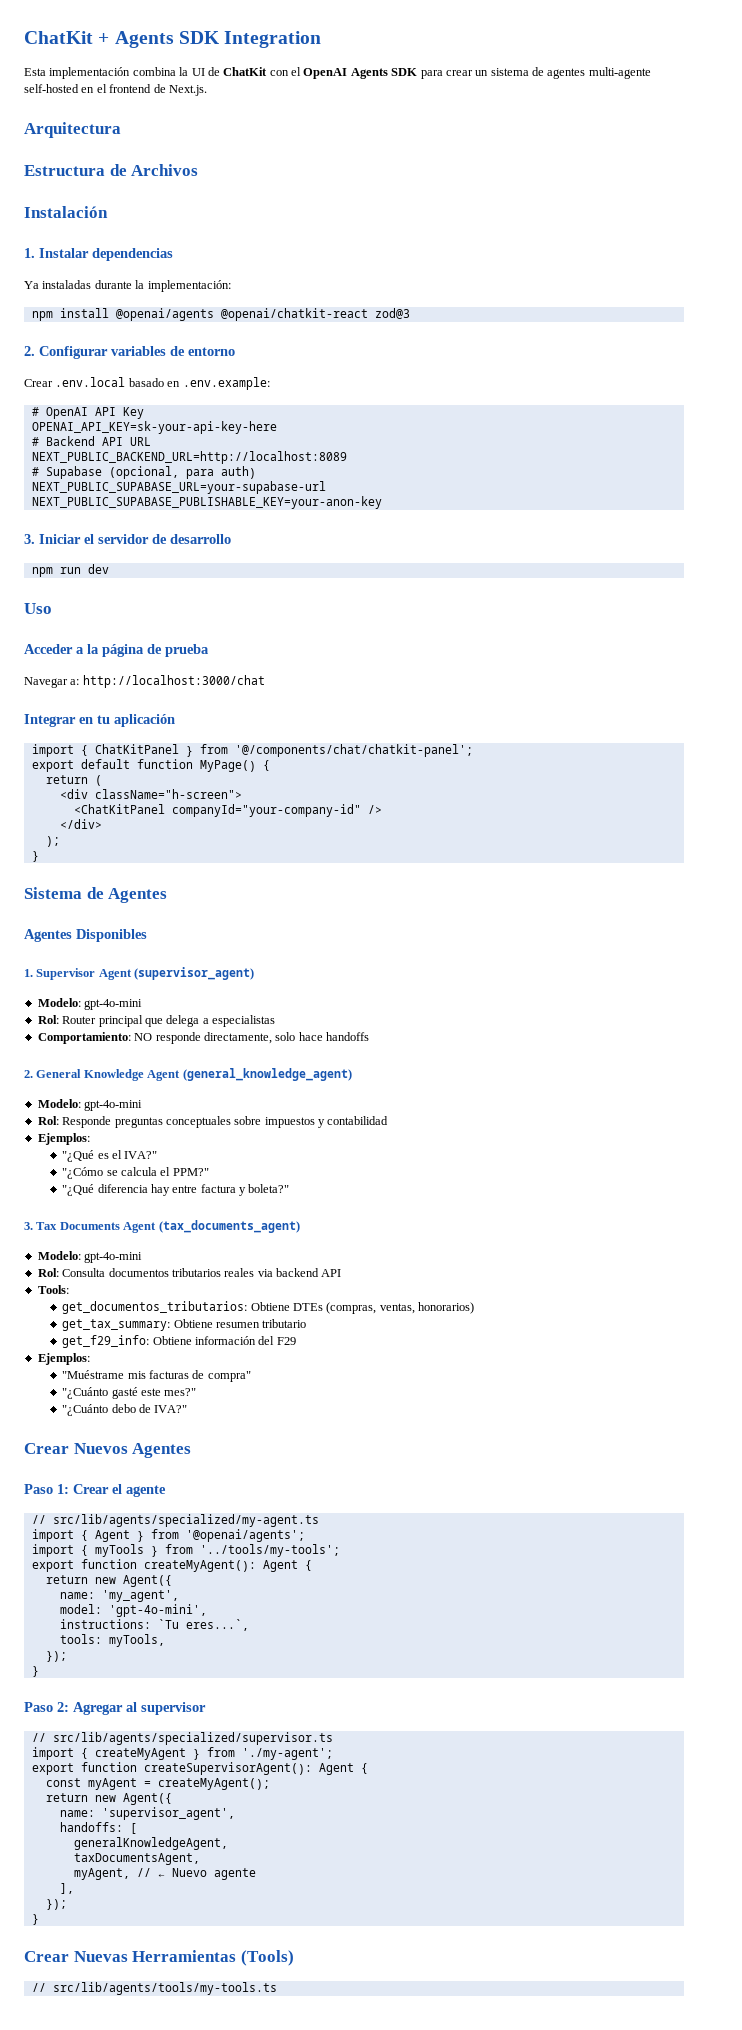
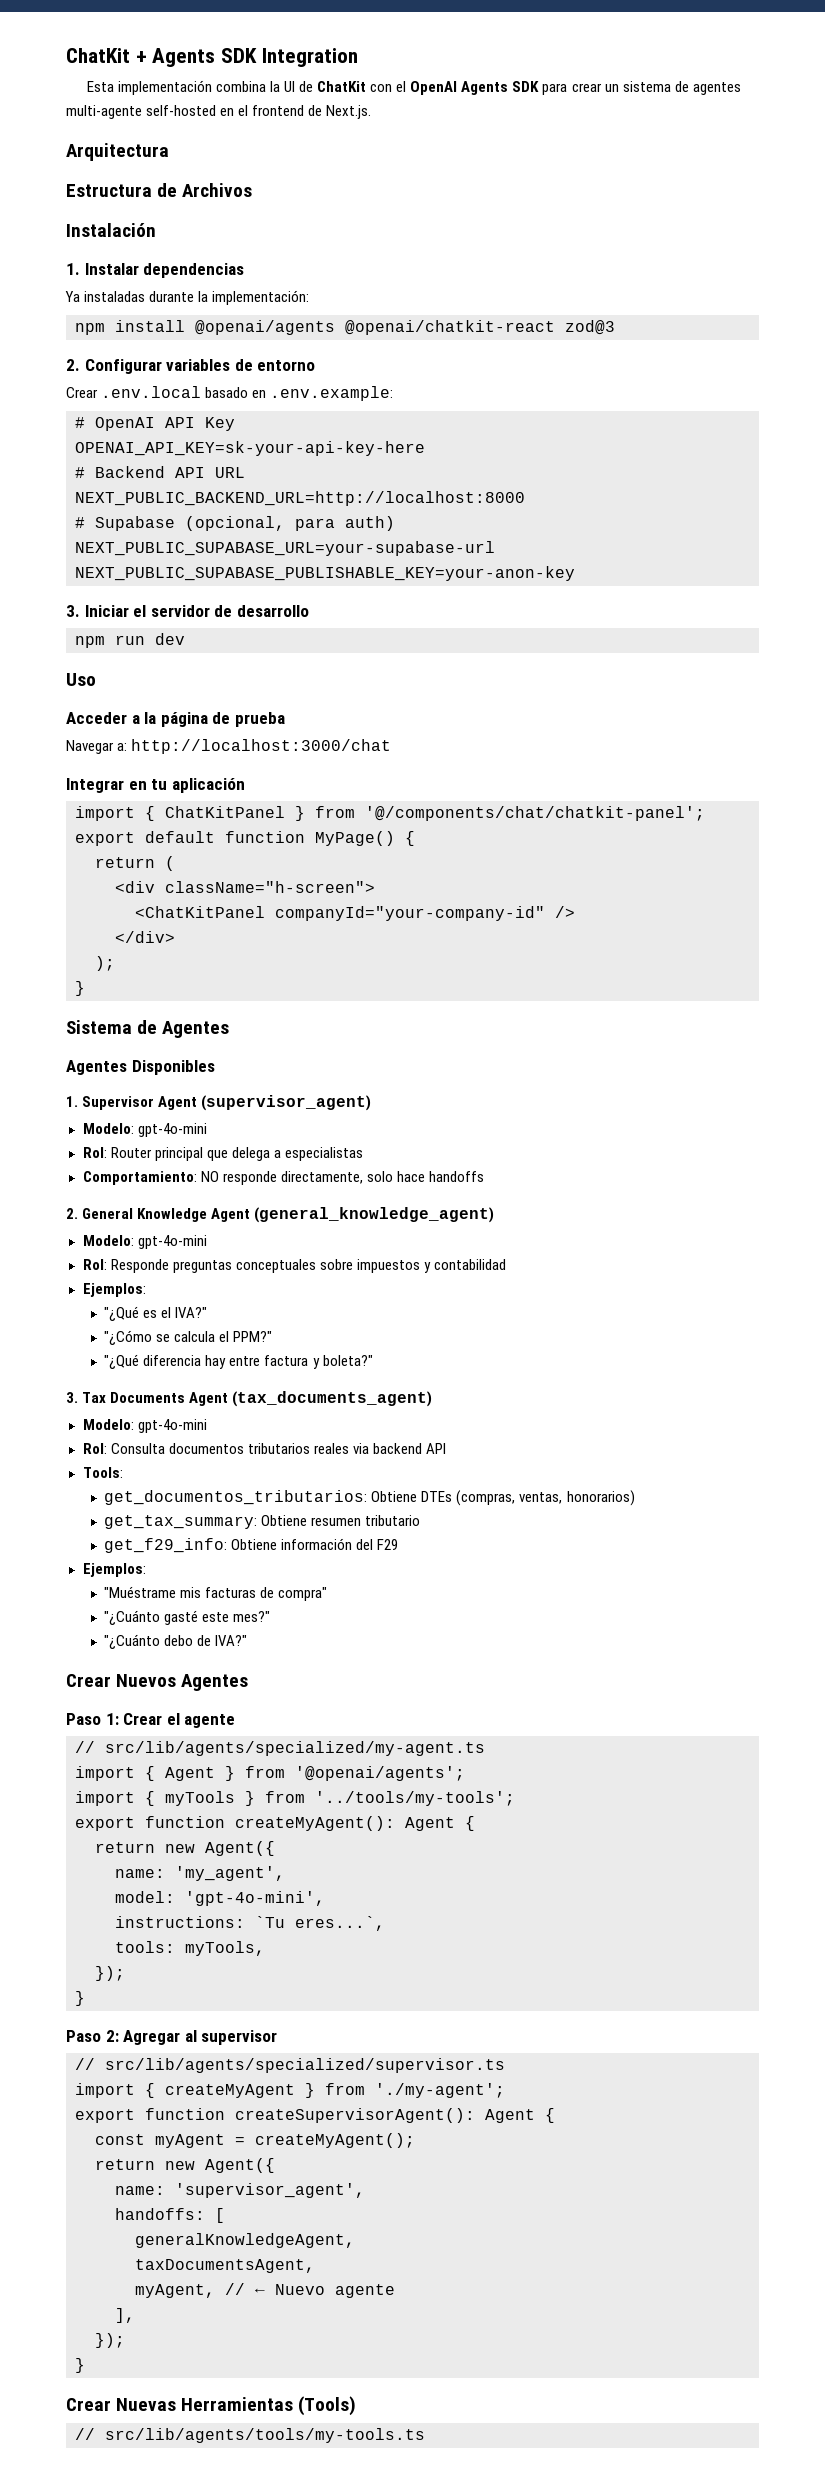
[31,451,347,464] NEXT_PUBLIC_BACKEND_URL=http://localhost:8089 -> [75,491,525,506] NEXT_PUBLIC_BACKEND_URL=http://localhost:8000

